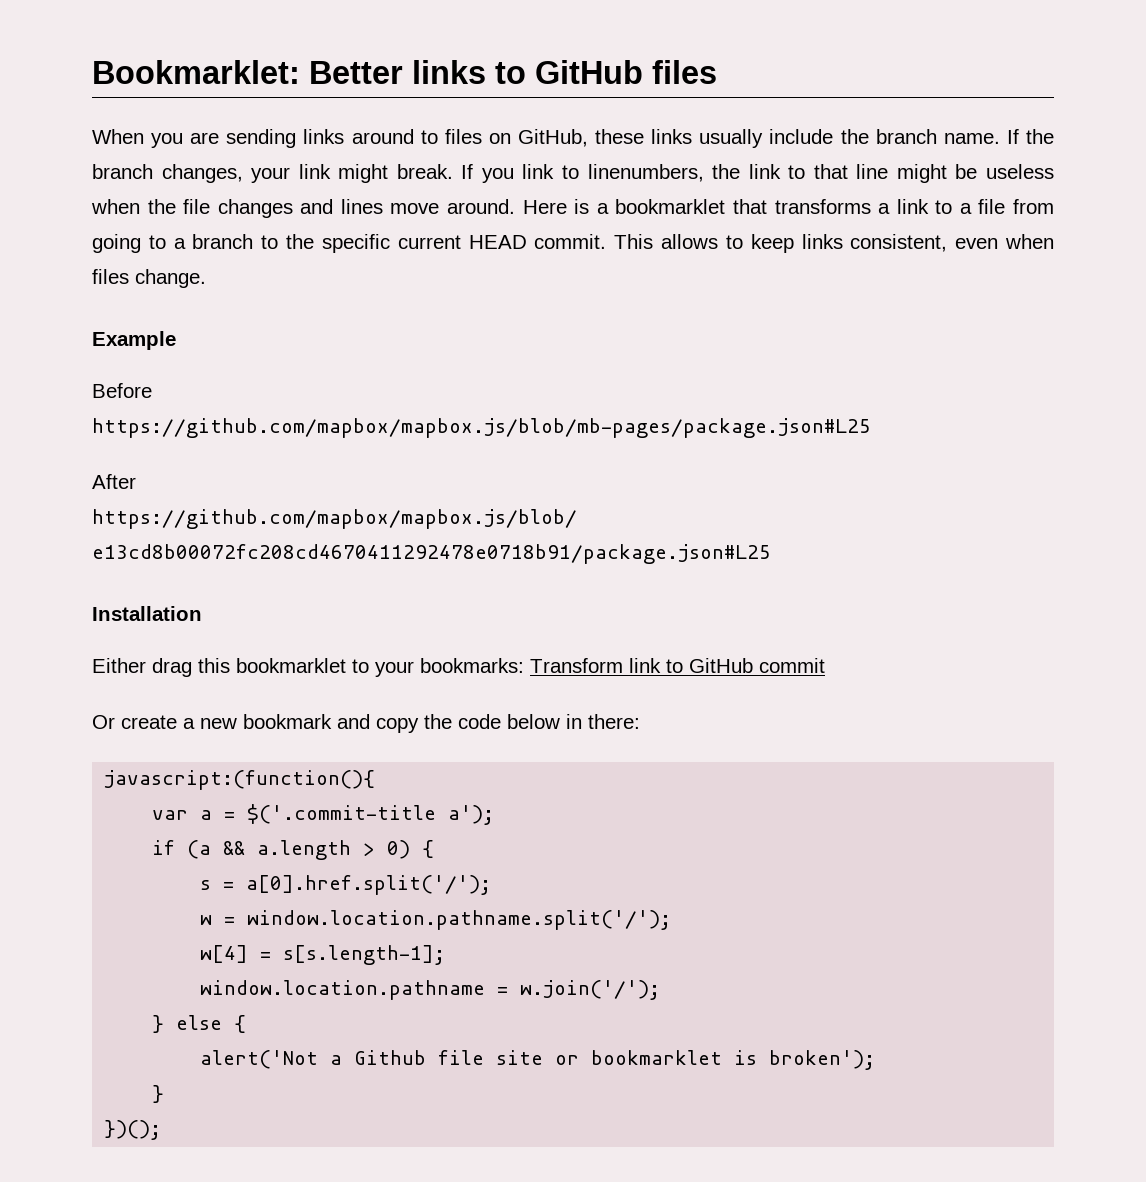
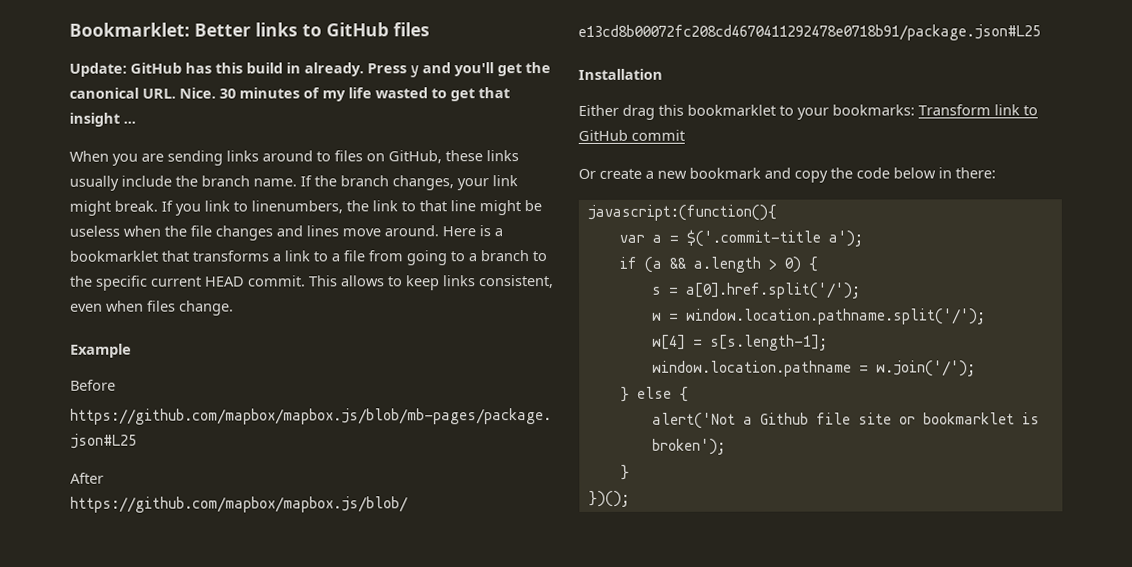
(717, 72) none -> [69,62,551,78] [69,87,510,102] [69,112,136,127] // Update: GitHub has this build in already. Press y and you'll get the canonical URL. Nice. 30 minutes of my life wasted to get that insight ...

